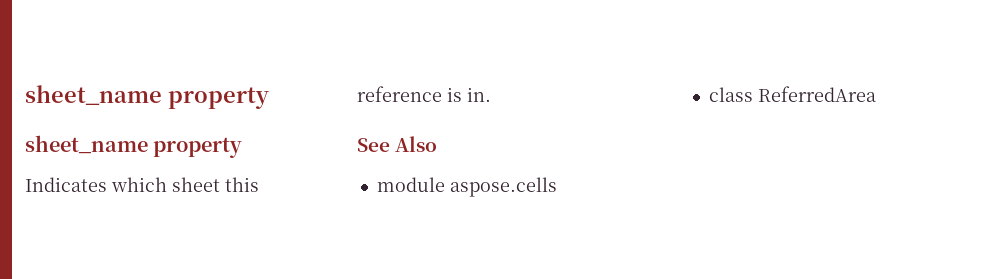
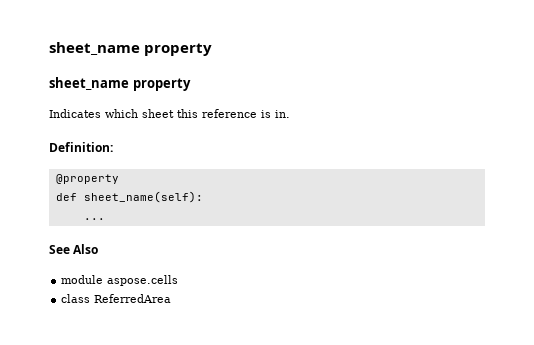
(491, 94) none -> [49,142,113,152] [55,174,119,184] [55,191,203,203] [83,218,105,220] // Definition: // @property // def sheet_name(self): // ...

